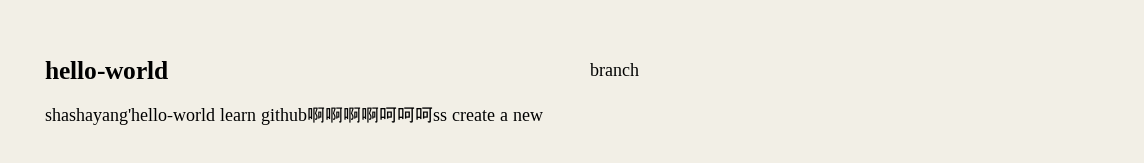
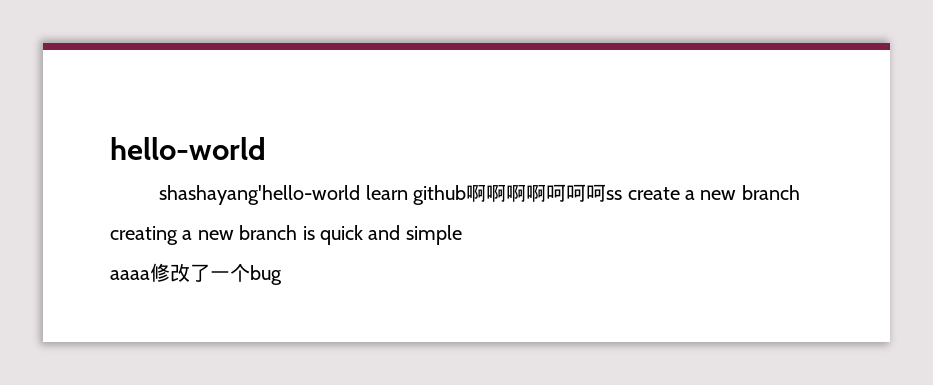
(639, 69) none -> [110,225,462,245] [110,263,282,285] // creating a new branch is quick and simple // aaaa修改了一个bug

